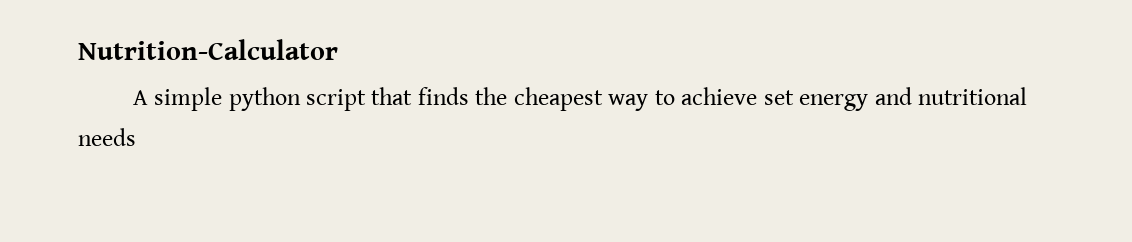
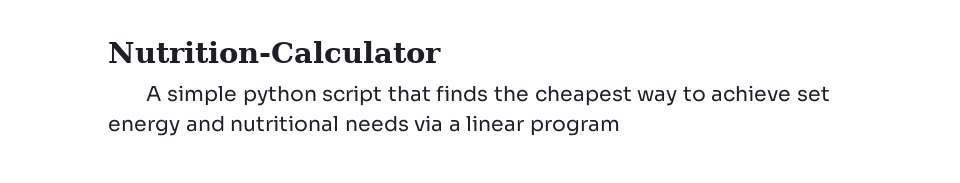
(136, 137) none -> [414,115,620,136] via a linear program

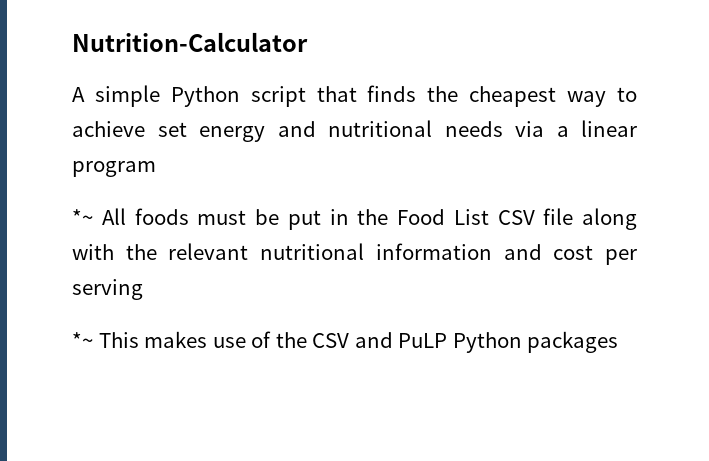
[242,86,317,106] python -> [170,86,240,107] Python
(620, 127) none -> [72,208,637,230] [72,243,637,265] [72,279,143,300] [72,331,619,353] // *~ All foods must be put in the Food List CSV file along with the relevant nutritional information and cost per serving // *~ This makes use of the CSV and PuLP Python packages

